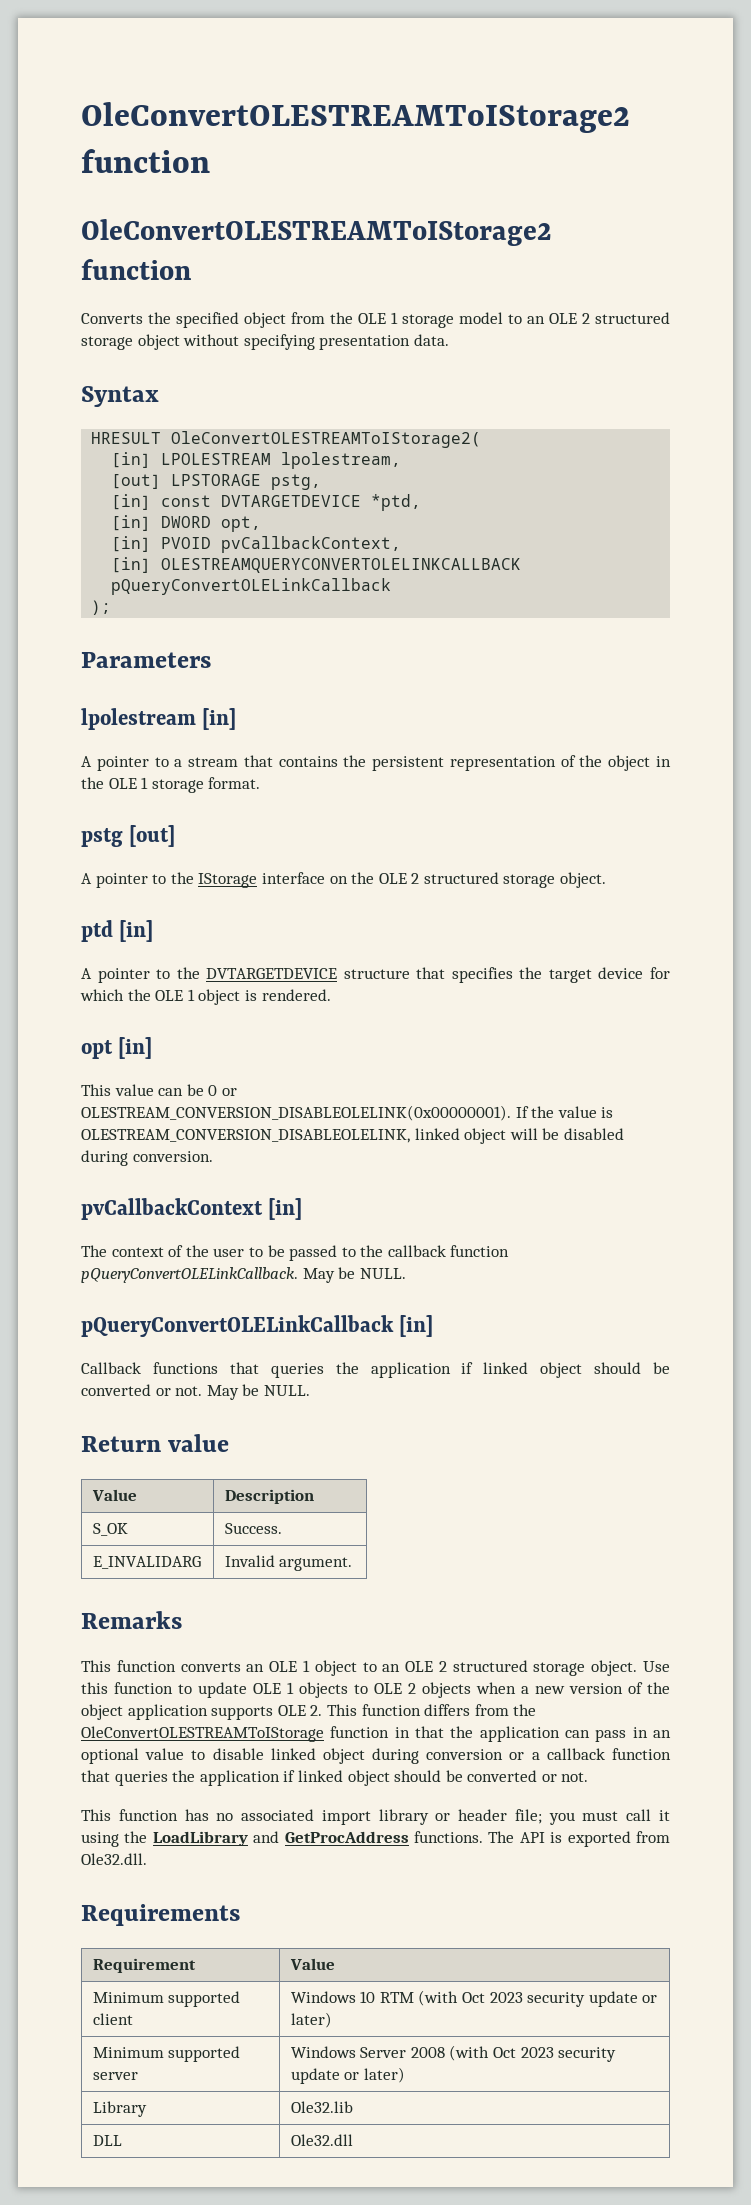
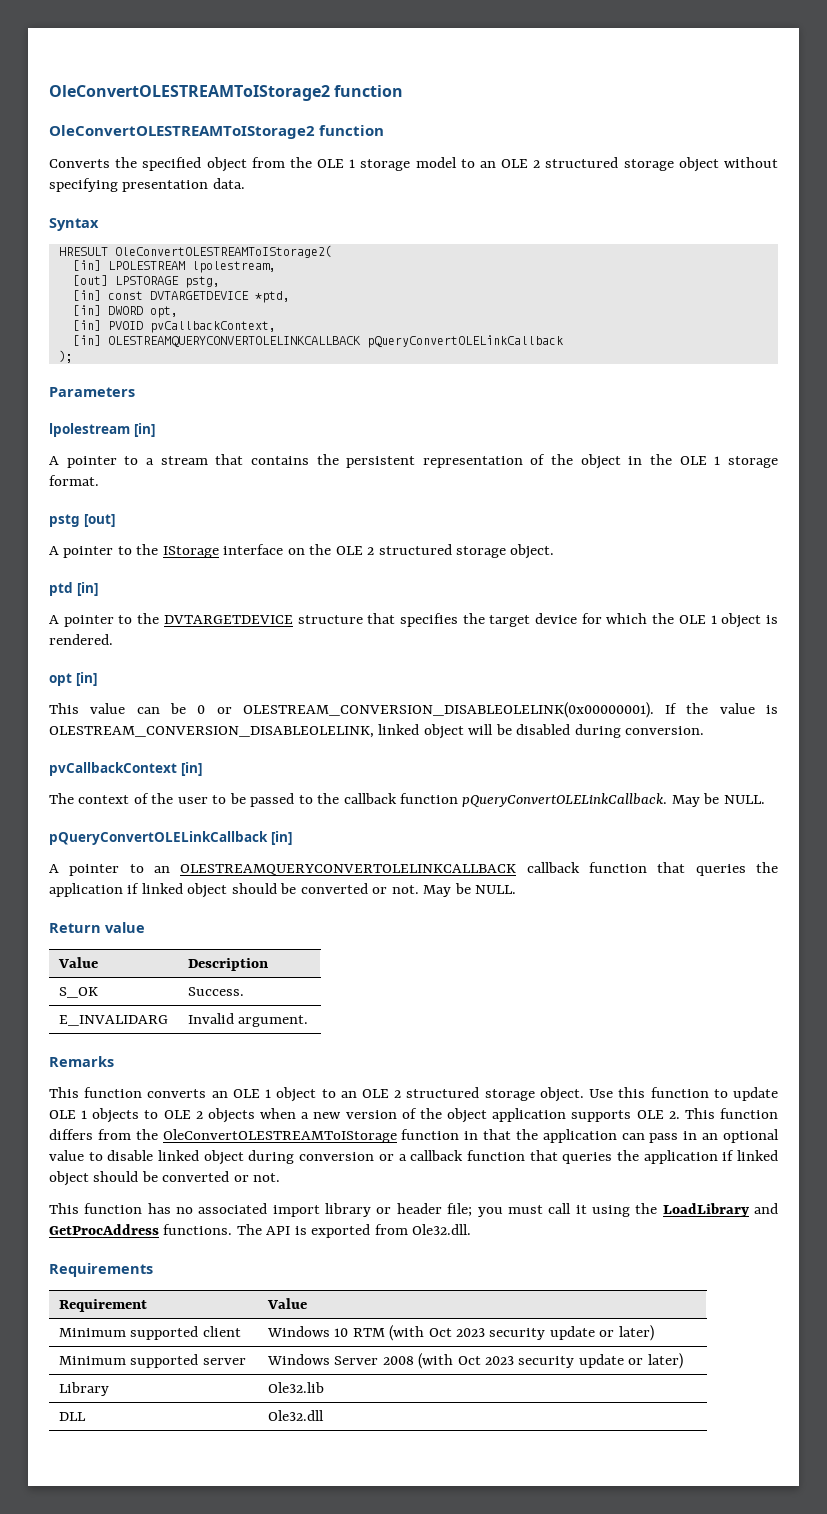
[81,1362,218,1374] Callback functions -> [49,862,647,876] A pointer to an OLESTREAMQUERYCONVERTOLELINKCALLBACK callback function

